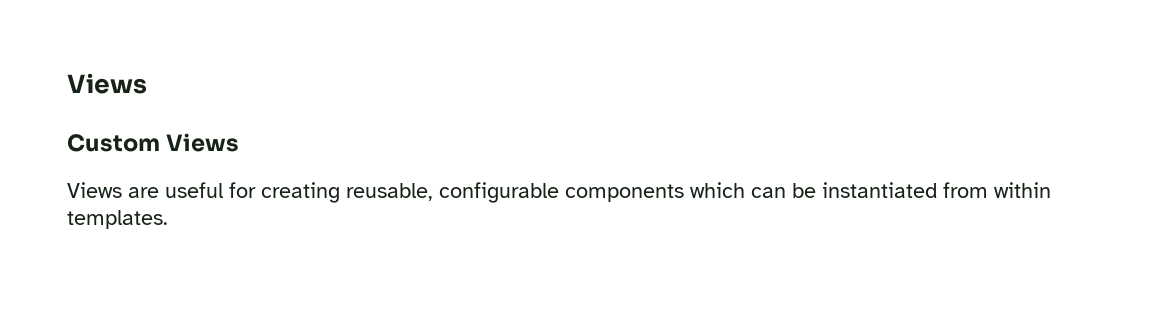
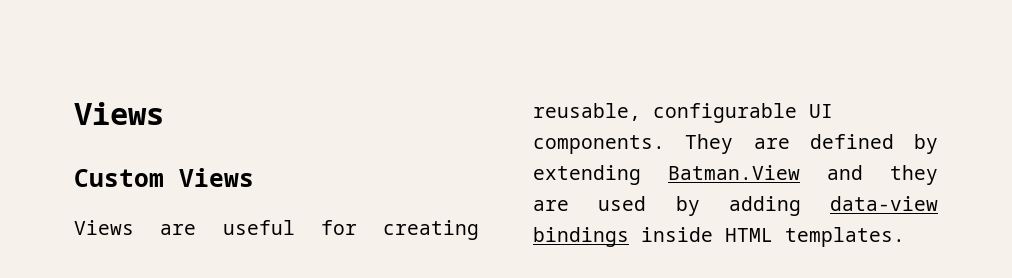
[565,182,1051,202] components which can be instantiated from within -> [809,104,833,118] [533,134,938,154] [533,165,938,185] [533,196,938,216] [533,227,773,247] UI components. They are defined by extending Batman.View and they are used by adding data-view bindings inside HTML

